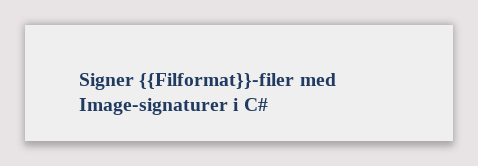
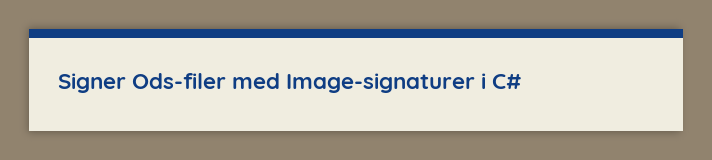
[139,73,295,89] {{Filformat}}-filer -> [132,73,227,89] Ods-filer

